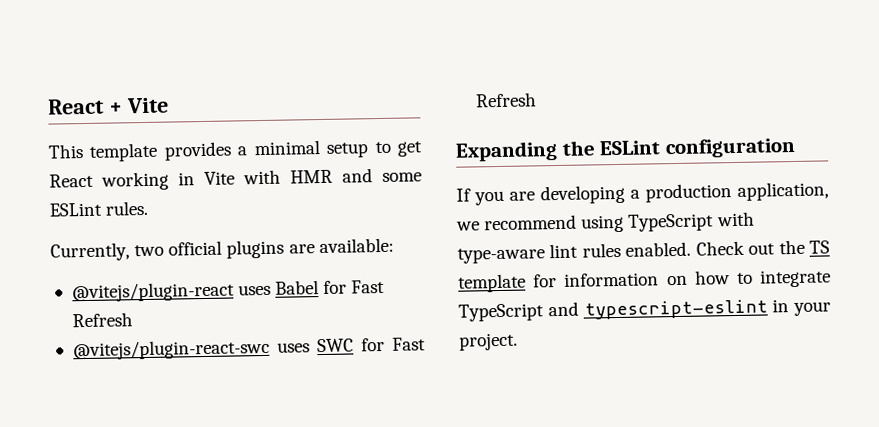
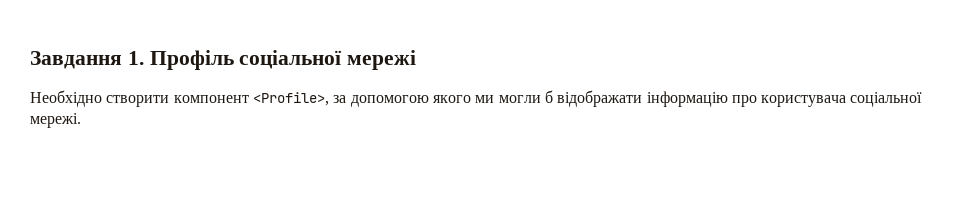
[48,97,169,115] [48,140,424,162] [49,168,422,191] [49,200,149,217] [50,237,394,262] [71,279,386,303] [71,312,133,328] [72,337,427,361] [474,92,537,108] [455,137,797,162] [456,181,829,206] [456,211,755,233] [457,239,830,264] [458,269,831,293] [458,299,831,322] [459,332,518,351] React + Vite // This template provides a minimal setup to get React working in Vite with HMR and some ESLint rules. // Currently, two official plugins are available: // @vitejs/plugin-react uses Babel for Fast Refresh // @vitejs/plugin-react-swc uses SWC for Fast Refresh // Expanding the ESLint configuration // If you are developing a production application, we recommend using TypeScript with type-aware lint rules enabled. Check out the TS template for information on how to integrate TypeScript and typescript-eslint in your project. -> [30,50,417,70] [30,90,923,107] [30,113,81,128] Завдання 1. Профіль соціальної мережі // Необхідно створити компонент <Profile>, за допомогою якого ми могли б відображати інформацію про користувача соціальної мережі.

